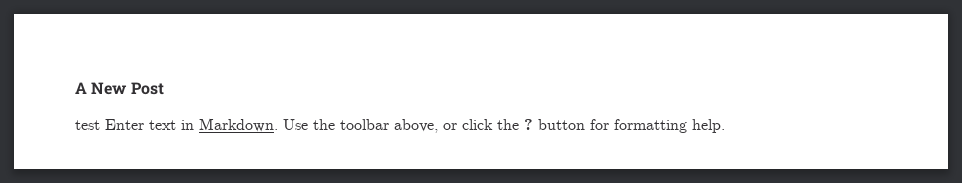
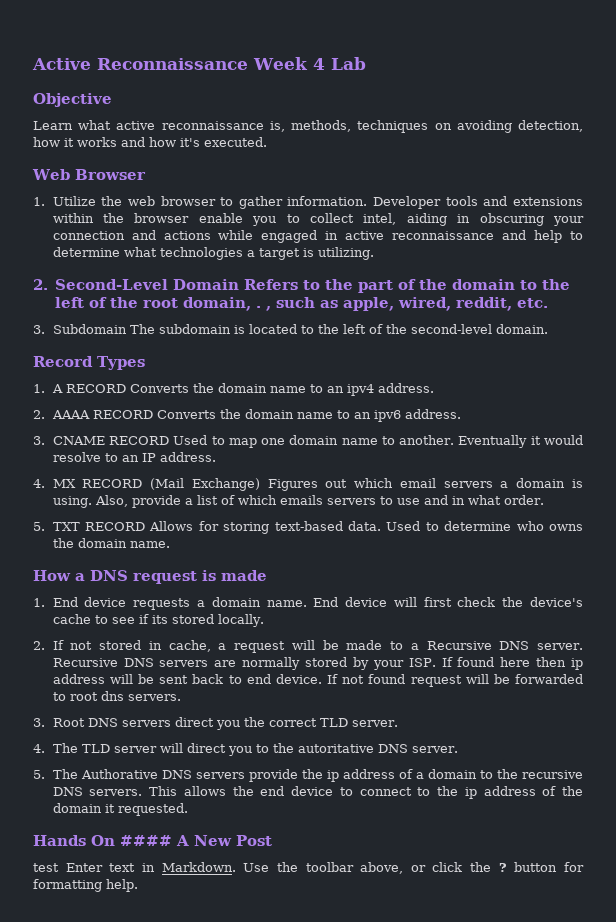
(75, 88) none -> [32,57,366,70] [33,93,112,107] [33,120,583,133] [33,137,267,147] [32,169,146,180] [33,196,583,209] [52,213,585,226] [52,230,584,243] [52,247,374,260] [33,279,570,293] [54,297,548,311] [33,324,548,334] [33,356,145,370] [33,383,434,396] [33,409,461,422] [33,435,584,448] [52,452,216,462] [33,478,584,491] [52,495,544,508] [33,521,584,534] [52,538,170,548] [33,570,267,584] [33,597,583,610] [52,614,264,627] [33,640,584,653] [52,657,583,670] [52,674,583,687] [52,691,181,701] [33,717,398,730] [33,743,458,756] [33,769,583,782] [52,786,583,799] [52,803,188,816] [33,835,172,846] Active Reconnaissance Week 4 Lab // Objective // Learn what active reconnaissance is, methods, techniques on avoiding detection, how it works and how it's executed. // Web Browser // 1. Utilize the web browser to gather information. Developer tools and extensions within the browser enable you to collect intel, aiding in obscuring your connection and actions while engaged in active reconnaissance and help to determine what technologies a target is utilizing. // 2. Second-Level Domain Refers to the part of the domain to the left of the root domain, . , such as apple, wired, reddit, etc. // 3. Subdomain The subdomain is located to the left of the second-level domain. // Record Types // 1. A RECORD Converts the domain name to an ipv4 address. // 2. AAAA RECORD Converts the domain name to an ipv6 address. // 3. CNAME RECORD Used to map one domain name to another. Eventually it would resolve to an IP address. // 4. MX RECORD (Mail Exchange) Figures out which email servers a domain is using. Also, provide a list of which emails servers to use and in what order. // 5. TXT RECORD Allows for storing text-based data. Used to determine who owns the domain name. // How a DNS request is made // 1. End device requests a domain name. End device will first check the device's cache to see if its stored locally. // 2. If not stored in cache, a request will be made to a Recursive DNS server. Recursive DNS servers are normally stored by your ISP. If found here then ip address will be sent back to end device. If not found request will be forwarded to root dns servers. // 3. Root DNS servers direct you the correct TLD server. // 4. The TLD server will direct you to the autoritative DNS server. // 5. The Authorative DNS servers provide the ip address of a domain to the recursive DNS servers. This allows the end device to connect to the ip address of the domain it requested. // Hands On ####

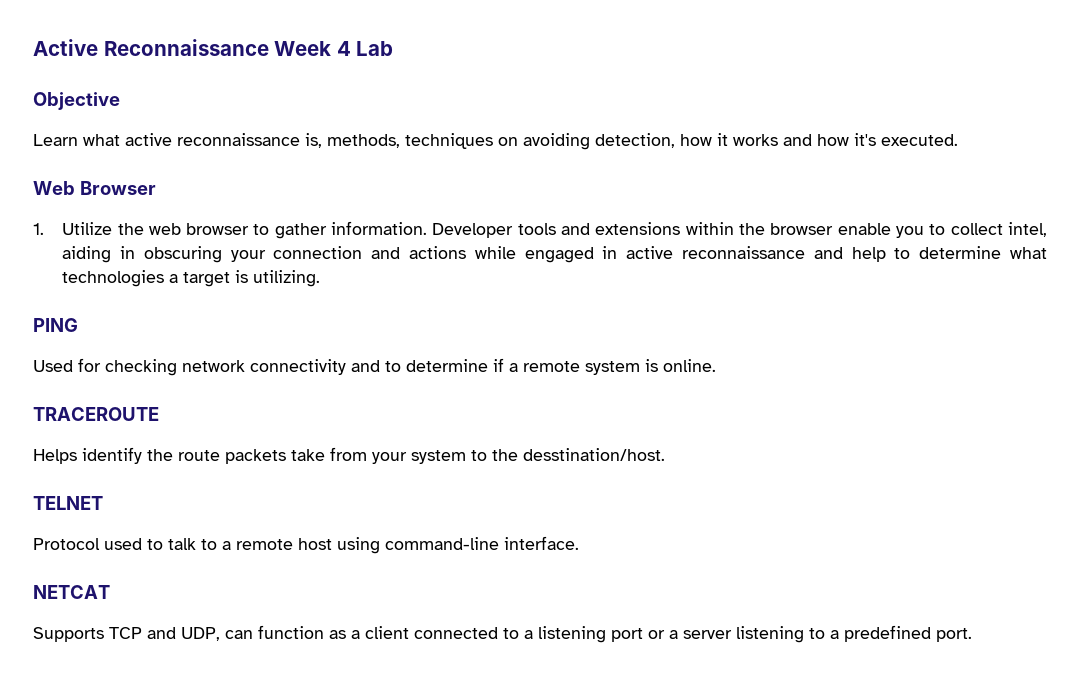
[33,279,570,293] [54,297,548,311] [33,324,548,334] [33,356,145,370] [33,383,434,396] [33,409,461,422] [33,435,584,448] [52,452,216,462] [33,478,584,491] [52,495,544,508] [33,521,584,534] [52,538,170,548] [33,570,267,584] [33,597,583,610] [52,614,264,627] [33,640,584,653] [52,657,583,670] [52,674,583,687] [52,691,181,701] [33,717,398,730] [33,743,458,756] [33,769,583,782] [52,786,583,799] [52,803,188,816] [33,835,272,846] [33,862,585,874] [33,879,138,892] 2. Second-Level Domain Refers to the part of the domain to the left of the root domain, . , such as apple, wired, reddit, etc. // 3. Subdomain The subdomain is located to the left of the second-level domain. // Record Types // 1. A RECORD Converts the domain name to an ipv4 address. // 2. AAAA RECORD Converts the domain name to an ipv6 address. // 3. CNAME RECORD Used to map one domain name to another. Eventually it would resolve to an IP address. // 4. MX RECORD (Mail Exchange) Figures out which email servers a domain is using. Also, provide a list of which emails servers to use and in what order. // 5. TXT RECORD Allows for storing text-based data. Used to determine who owns the domain name. // How a DNS request is made // 1. End device requests a domain name. End device will first check the device's cache to see if its stored locally. // 2. If not stored in cache, a request will be made to a Recursive DNS server. Recursive DNS servers are normally stored by your ISP. If found here then ip address will be sent back to end device. If not found request will be forwarded to root dns servers. // 3. Root DNS servers direct you the correct TLD server. // 4. The TLD server will direct you to the autoritative DNS server. // 5. The Authorative DNS servers provide the ip address of a domain to the recursive DNS servers. This allows the end device to connect to the ip address of the domain it requested. // Hands On #### A New Post // test Enter text in Markdown. Use the toolbar above, or click the ? button for formatting help. -> [33,318,78,332] [33,358,716,376] [33,407,159,421] [33,447,665,464] [33,496,103,510] [33,536,579,554] [33,585,110,599] [33,625,972,643] PING // Used for checking network connectivity and to determine if a remote system is online. // TRACEROUTE // Helps identify the route packets take from your system to the desstination/host. // TELNET // Protocol used to talk to a remote host using command-line interface. // NETCAT // Supports TCP and UDP, can function as a client connected to a listening port or a server listening to a predefined port.

